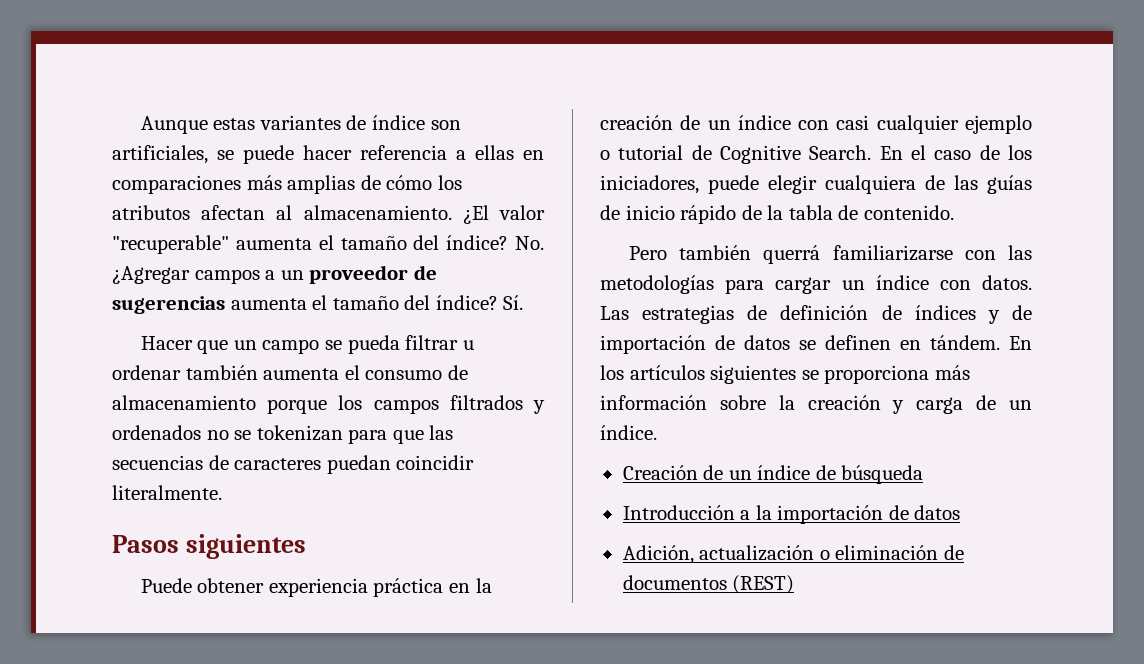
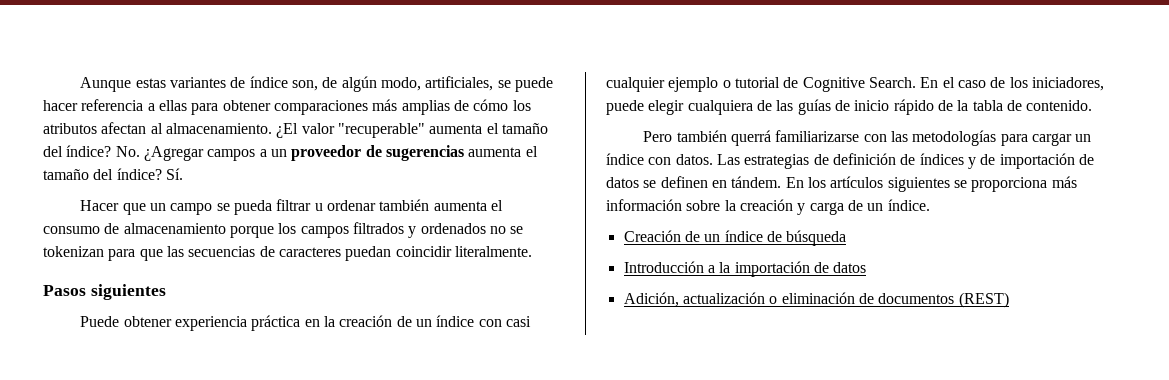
[430,120,461,130] son -> [292,76,422,92] son, de algún modo,
[523,150,544,160] en -> [191,100,271,115] para obtener

